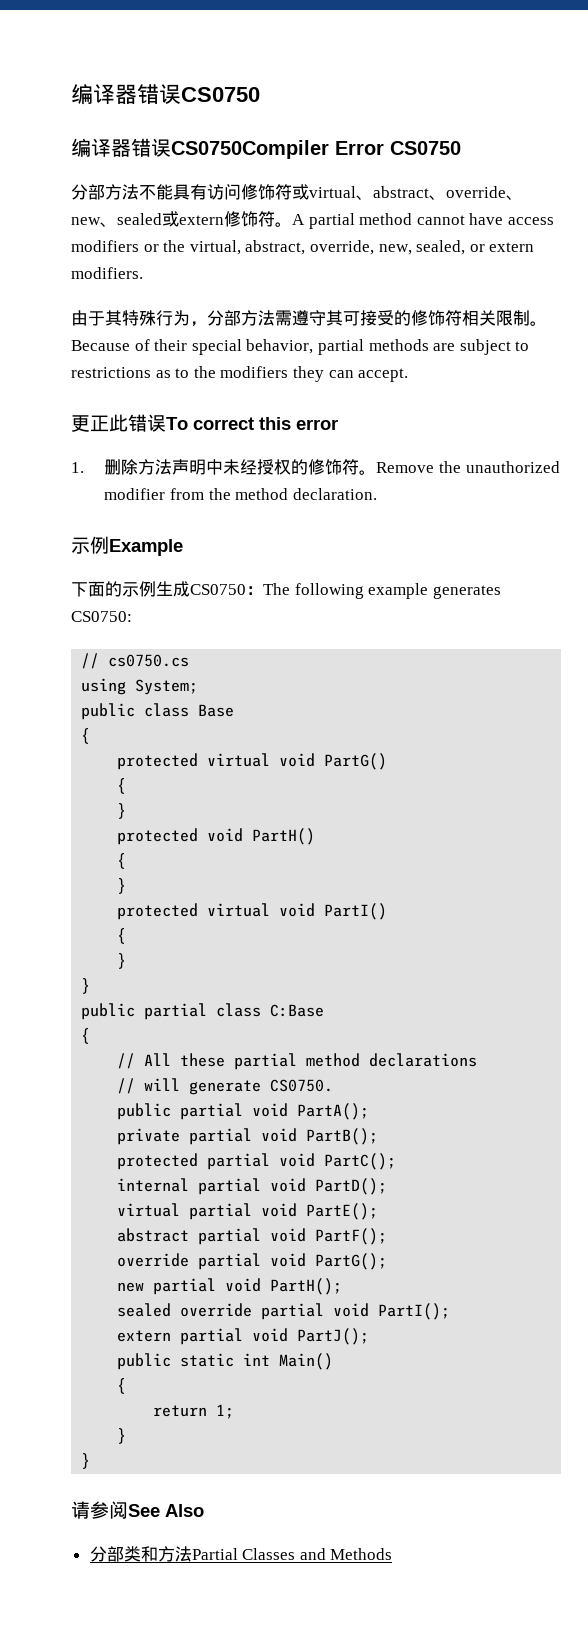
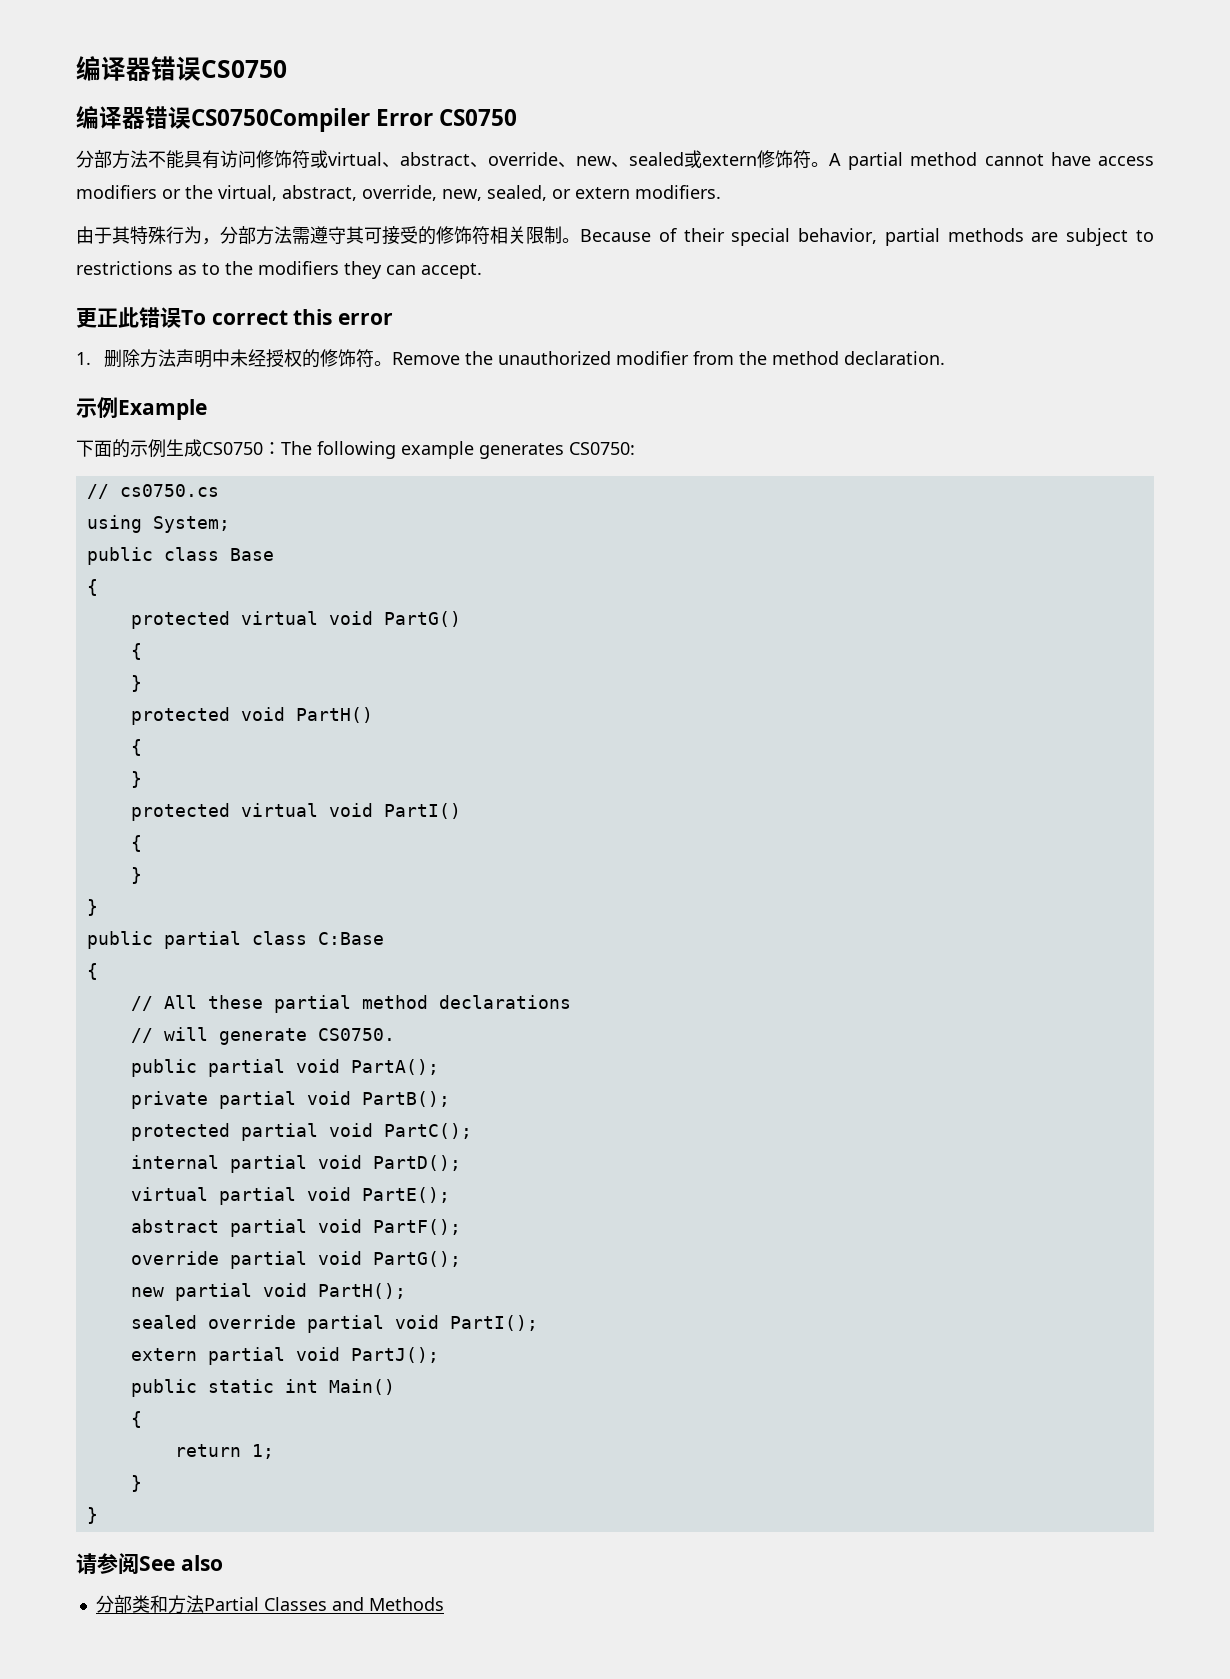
[165,1504,204,1517] Also -> [180,1555,223,1571] also

